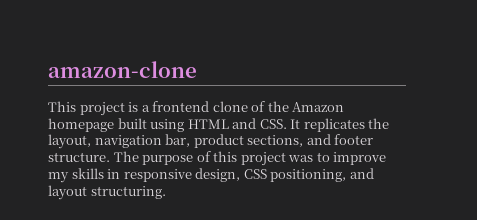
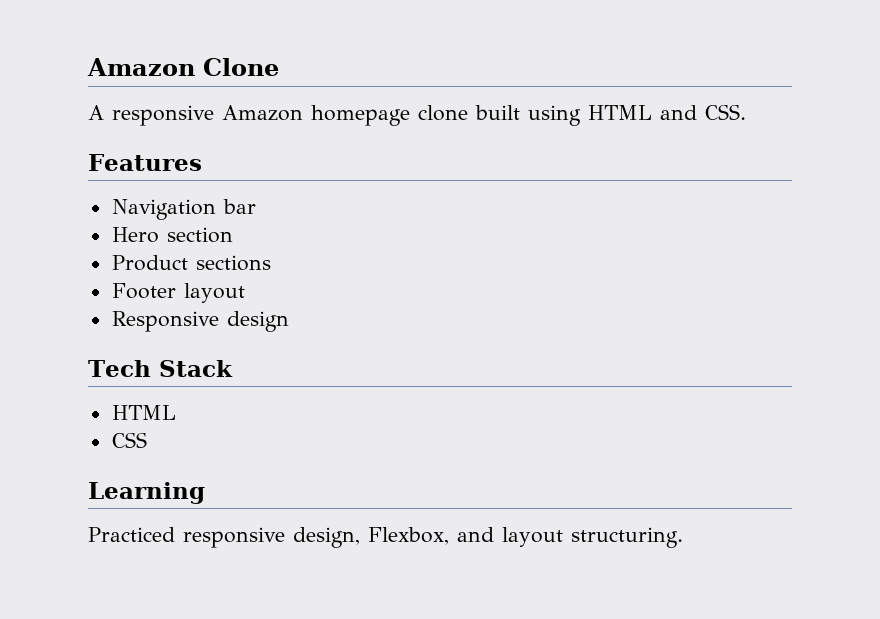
[48,61,197,78] [48,101,289,116] amazon-clone // This project is a frontend clone of the -> [87,58,279,76] [88,105,214,126] Amazon Clone // A responsive
(114, 125) none -> [418,105,468,121] clone
[290,118,390,132] [48,134,374,149] [48,151,387,166] [48,168,347,183] It replicates the layout, navigation bar, product sections, and footer structure. The purpose of this project was to improve my skills in responsive design, CSS positioning, -> [88,154,202,171] [111,199,256,220] [111,227,233,243] [111,255,271,271] [111,283,245,303] [111,311,289,332] [88,360,233,377] [111,405,176,420] [111,432,147,448] [88,482,205,504] [88,527,449,548] // Features // Navigation bar // Hero section // Product sections // Footer layout // Responsive design // Tech Stack // HTML // CSS // Learning // Practiced responsive design, Flexbox,

